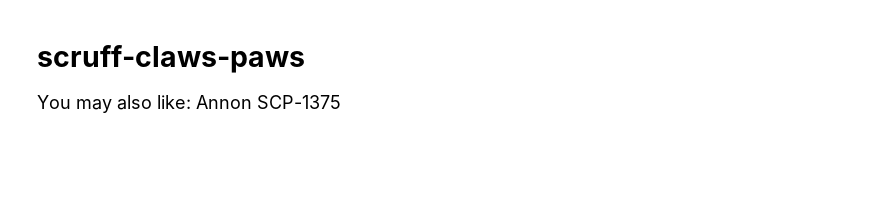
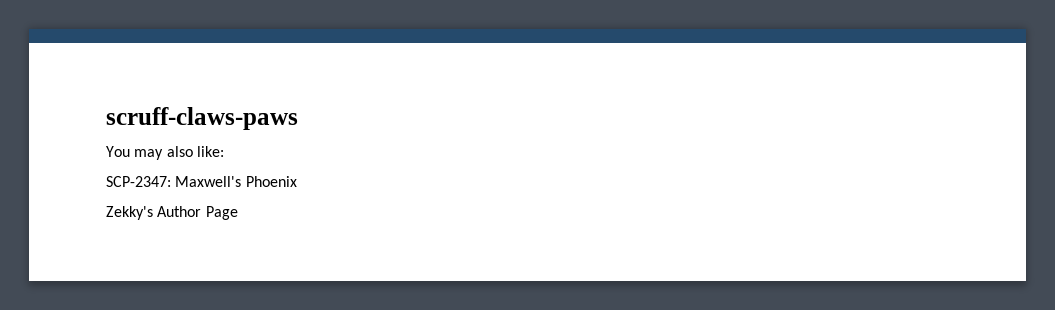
[196,95,341,109] Annon SCP-1375 -> [106,176,297,187] [106,206,238,220] // SCP-2347: Maxwell's Phoenix // Zekky's Author Page

